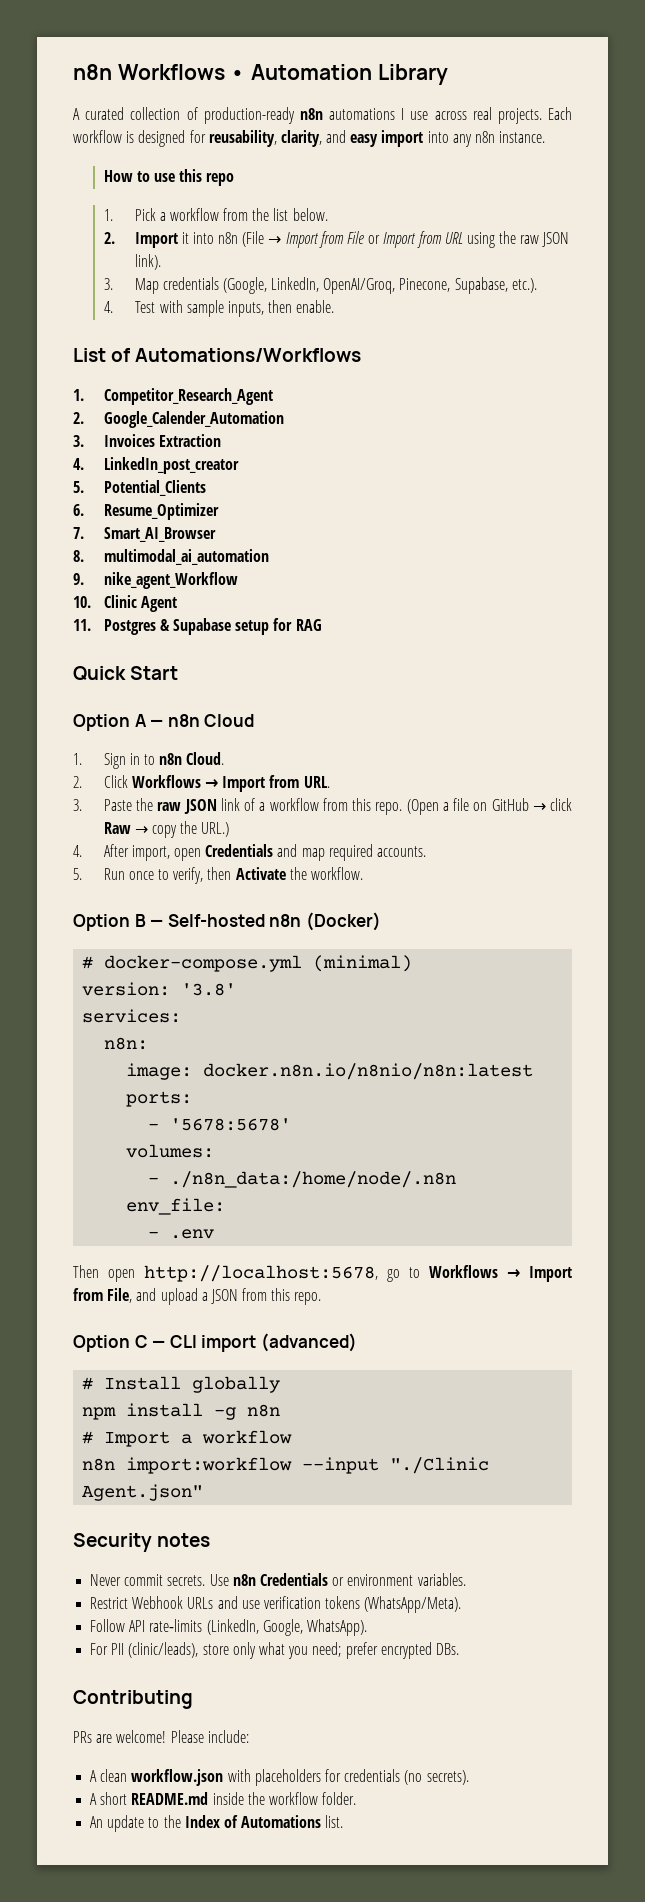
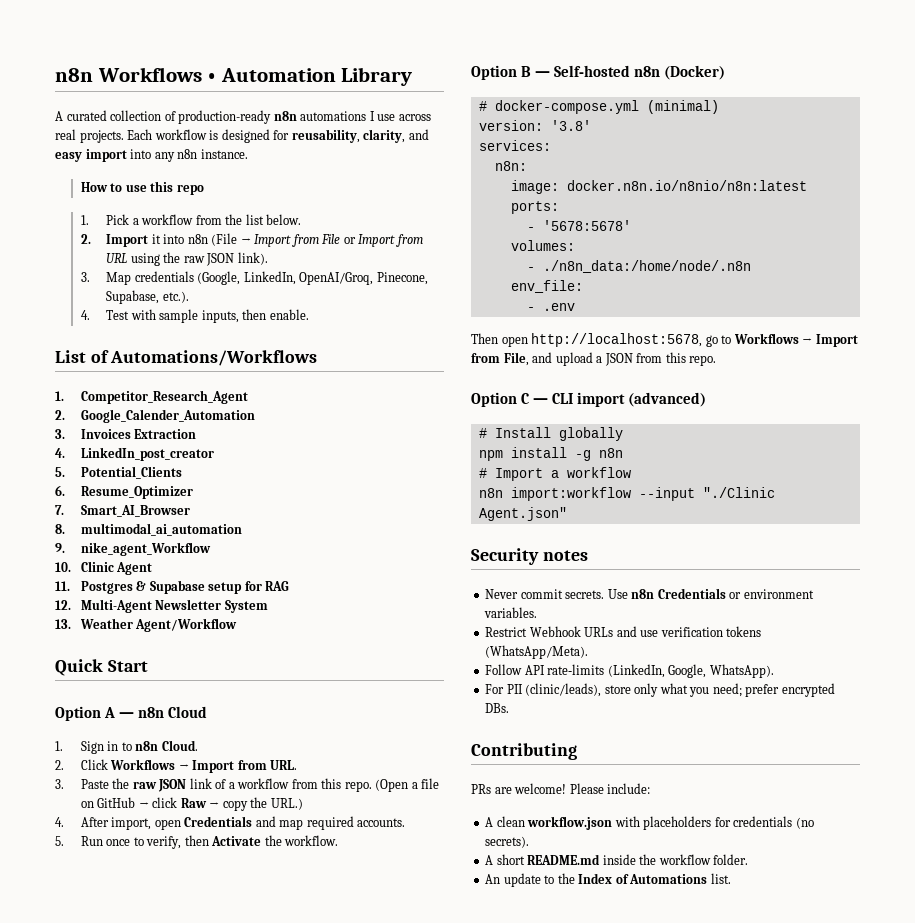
(322, 625) none -> [55,599,268,613] [55,618,238,632] // 12. Multi-Agent Newsletter System // 13. Weather Agent/Workflow

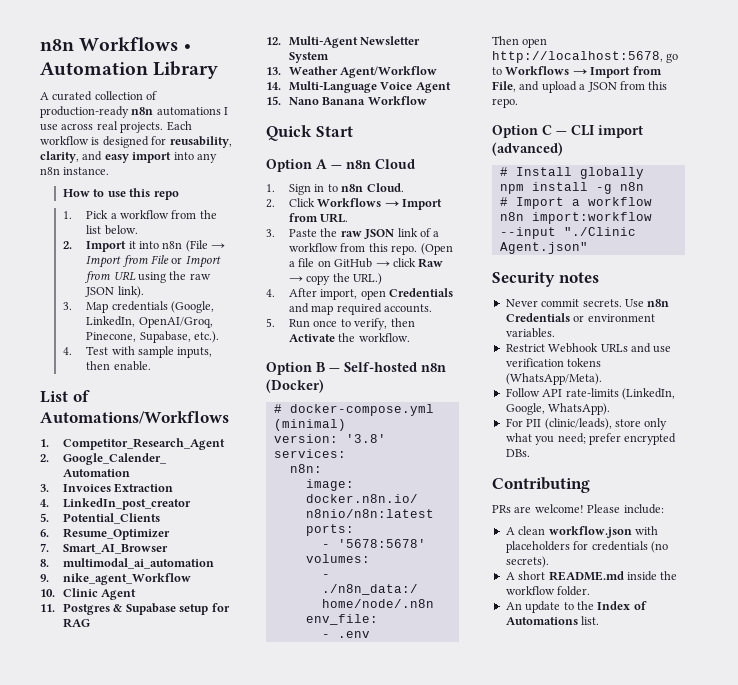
(238, 625) none -> [266,81,451,93] [266,96,427,105] // 14. Multi-Language Voice Agent // 15. Nano Banana Workflow

